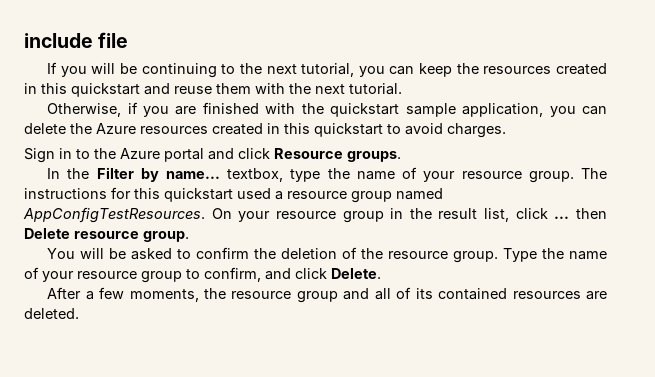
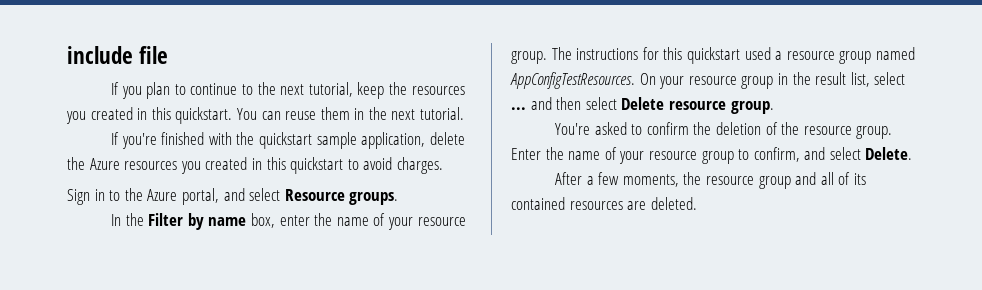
[91,63,217,78] will be continuing -> [146,82,238,99] plan to continue
[358,66,415,77] you can -> (353, 89) none
[555,63,607,75] [24,83,170,97] created in this quickstart and -> [66,107,281,124] you created in this quickstart. You can
[255,83,285,94] with -> [354,108,365,120] in
[47,102,197,117] Otherwise, if you are -> [111,132,157,149] If you're
[549,106,607,117] you can -> (426, 140) none
(208, 130) none -> [180,161,201,174] you
[164,148,270,162] portal and click -> [181,188,281,205] portal, and select
[166,168,321,182] name... textbox, type -> [208,213,310,228] name box, enter
[515,208,607,219] click ... then -> [874,72,906,85] [511,97,617,110] select ... and then select
[47,248,127,259] You will be -> [555,123,591,135] You're
[503,248,538,262] Type -> [511,148,541,160] Enter
[295,268,327,279] click -> [829,147,861,160] select

